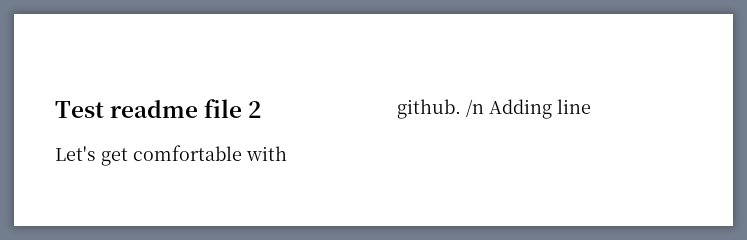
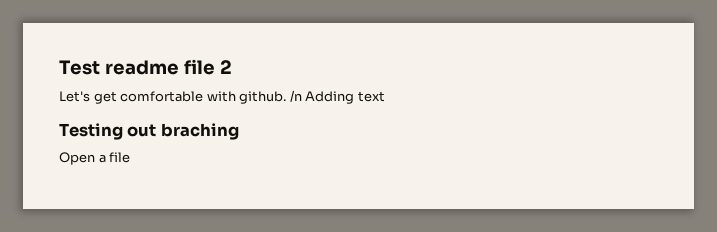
[557,99,591,114] line -> [357,91,385,102] [59,123,239,140] [59,152,131,165] text // Testing out braching // Open a file

